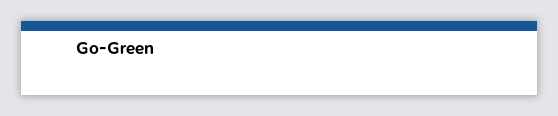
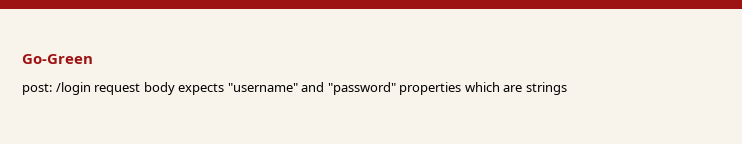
(154, 48) none -> [22,82,567,95] // post: /login request body expects "username" and "password" properties which are strings

